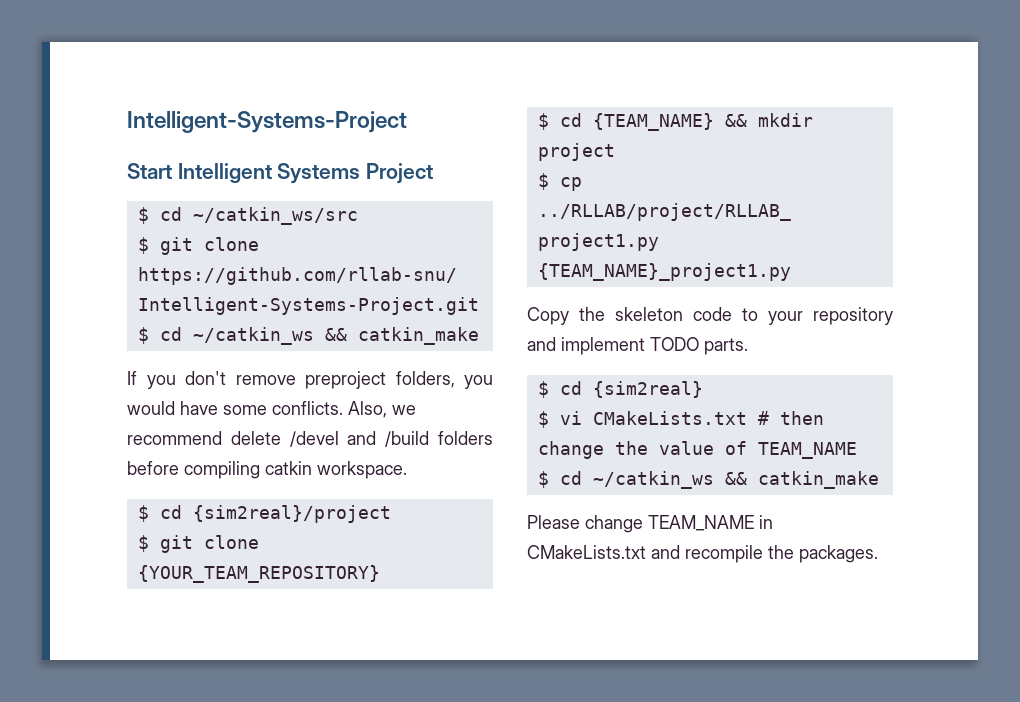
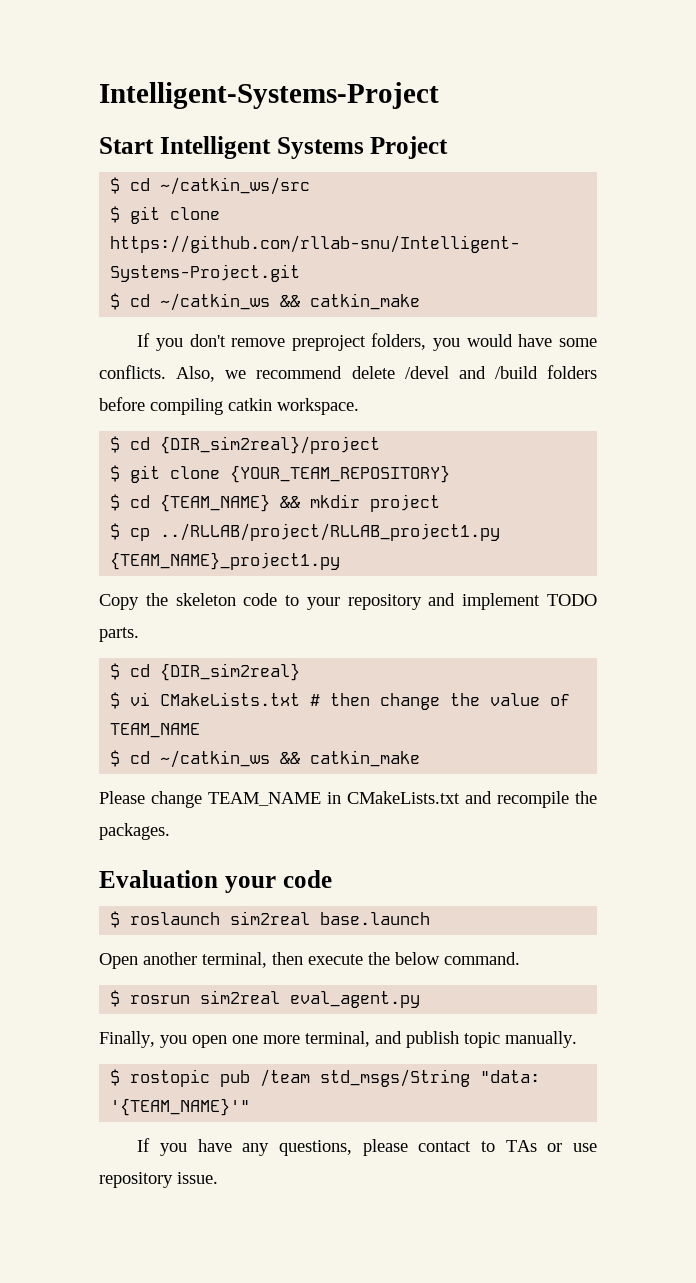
[192,505,391,523] {sim2real}/project -> [160,436,381,454] {DIR_sim2real}/project
[592,381,703,398] {sim2real} -> [160,663,301,681] {DIR_sim2real}
(878, 554) none -> [99,870,332,893] [110,911,431,928] [99,952,520,969] [110,990,421,1008] [99,1031,577,1048] [110,1069,541,1087] [110,1098,251,1116] [137,1138,597,1156] [99,1172,218,1188] // Evaluation your code // $ roslaunch sim2real base.launch // Open another terminal, then execute the below command. // $ rosrun sim2real eval_agent.py // Finally, you open one more terminal, and publish topic manually. // $ rostopic pub /team std_msgs/String "data: '{TEAM_NAME}'" // If you have any questions, please contact to TAs or use repository issue.

